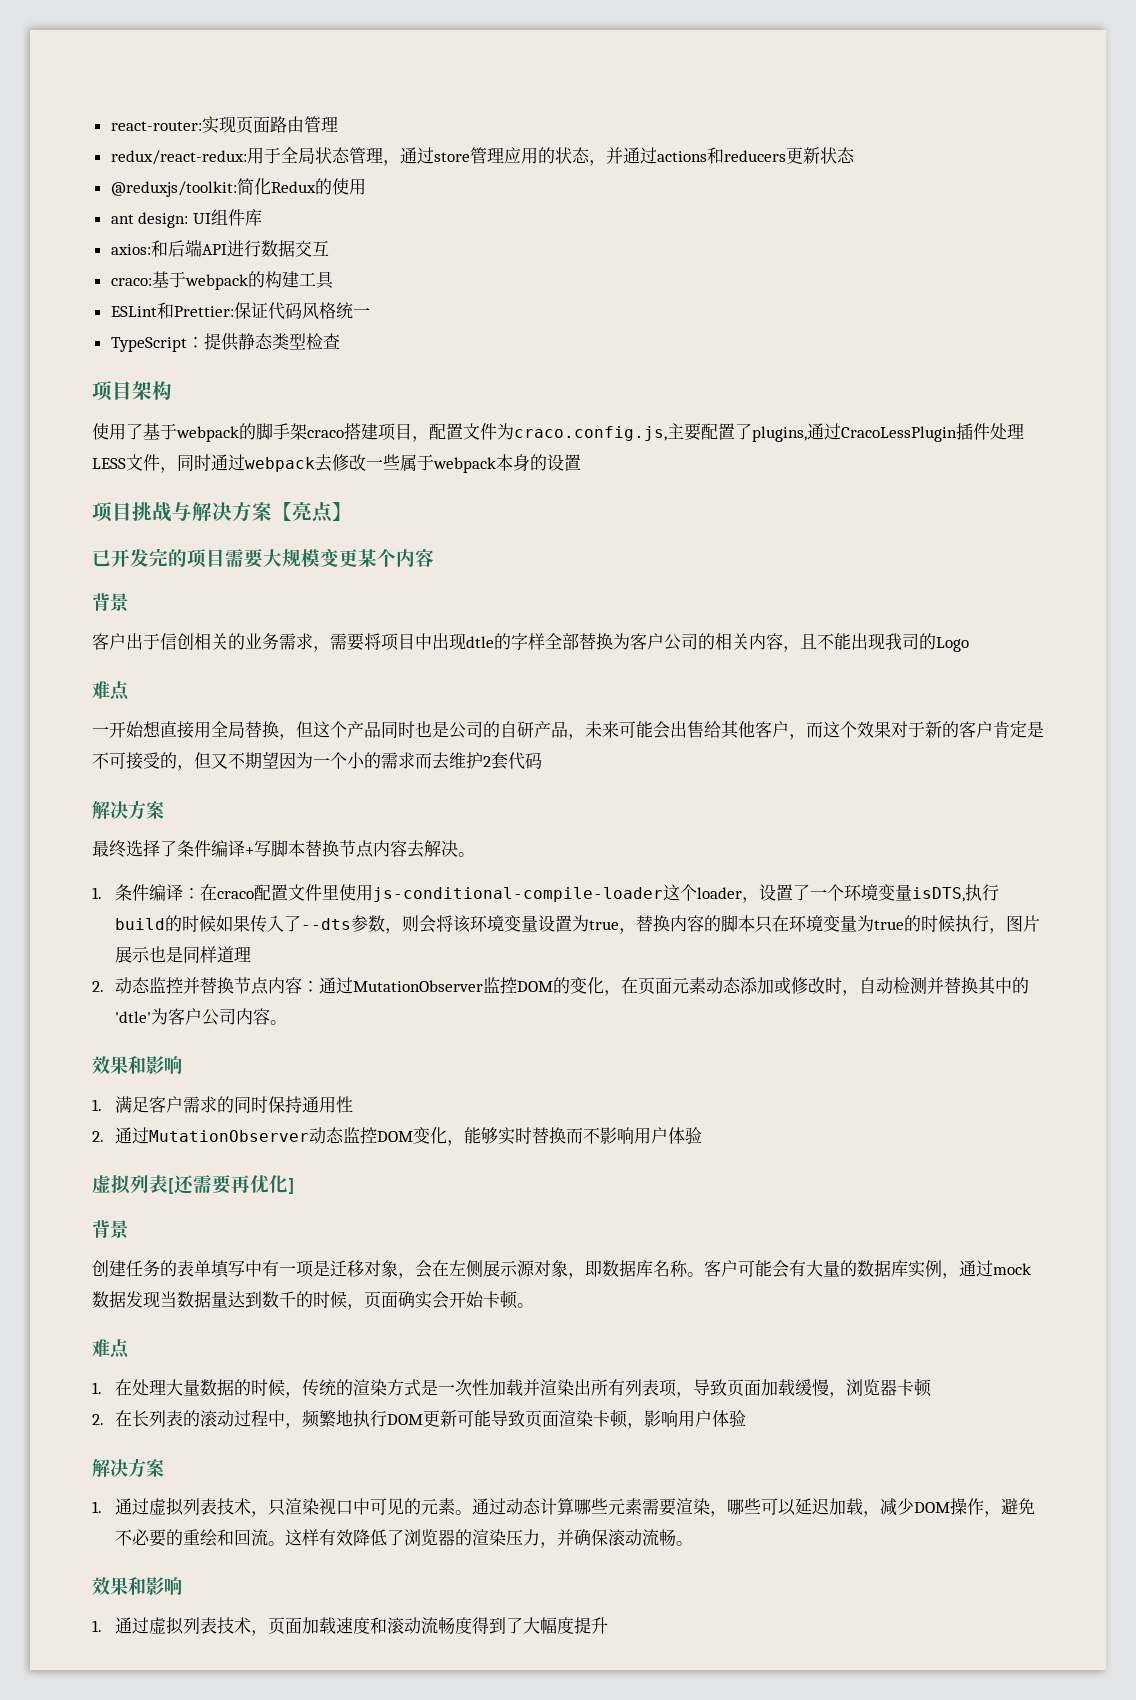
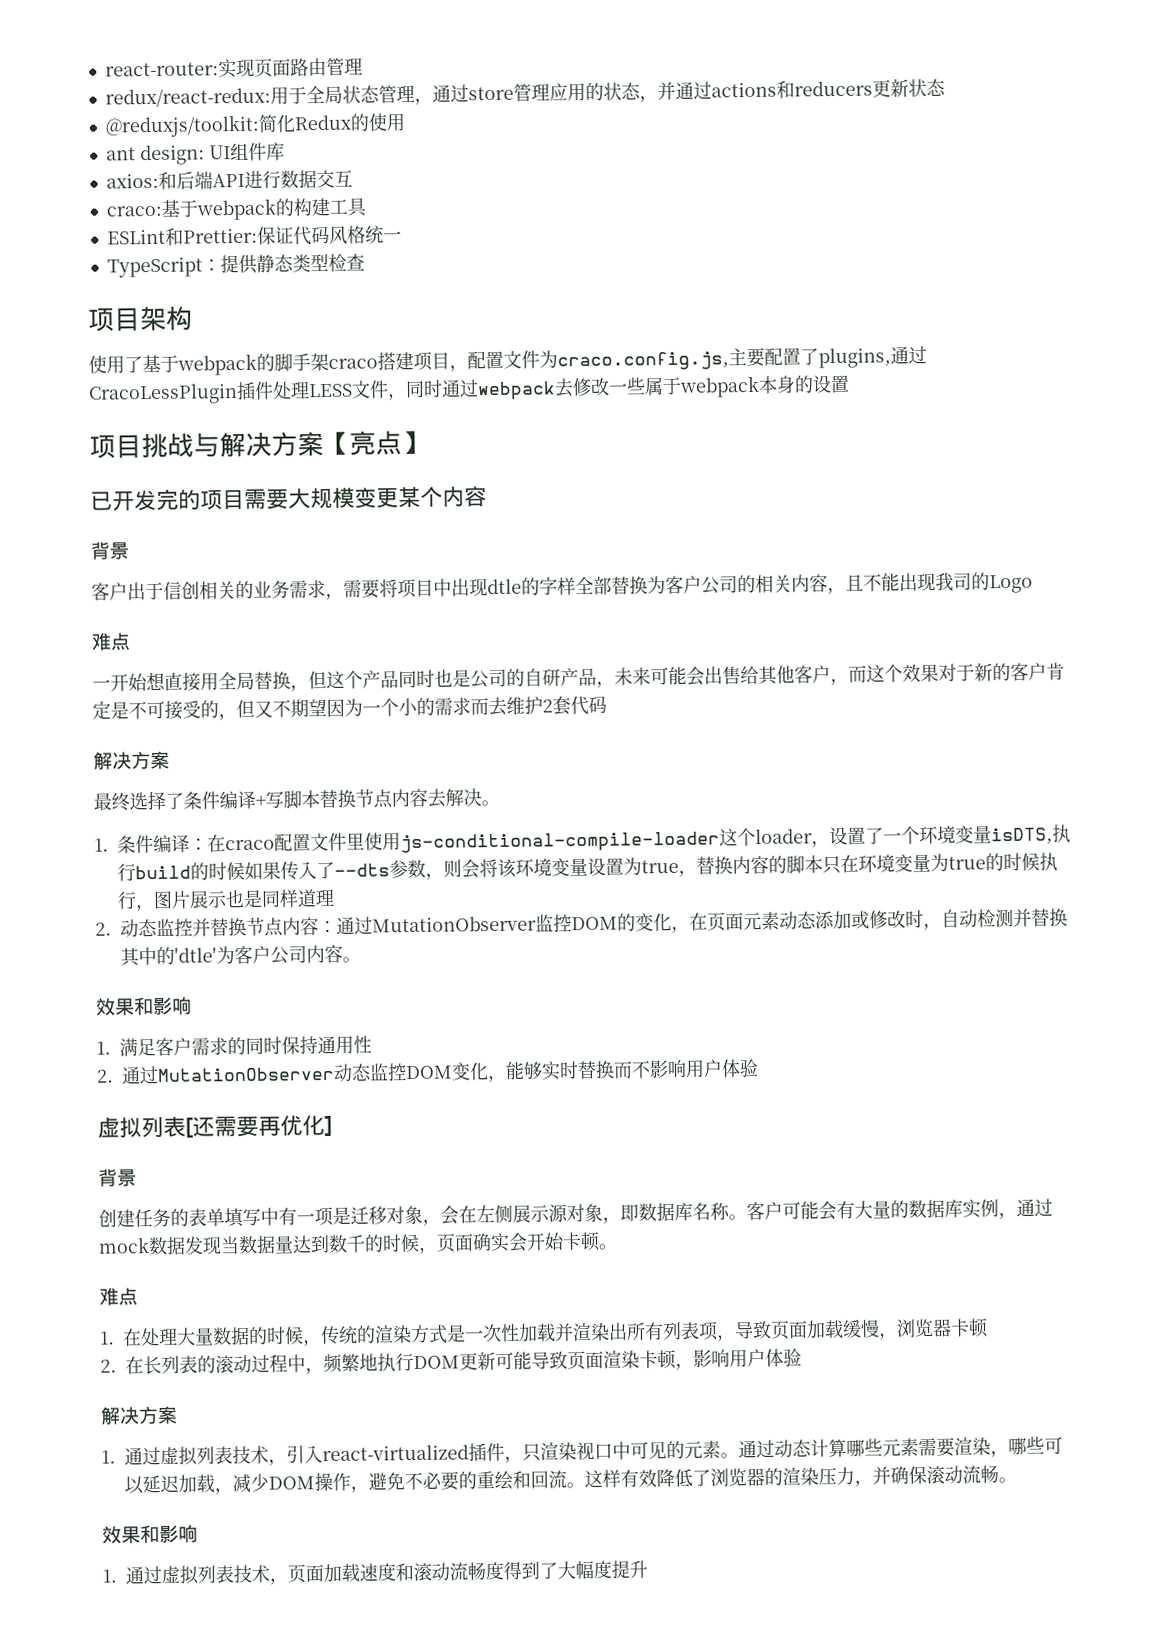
(269, 1514) none -> [286,1442,523,1464] 引入react-virtualized插件，

